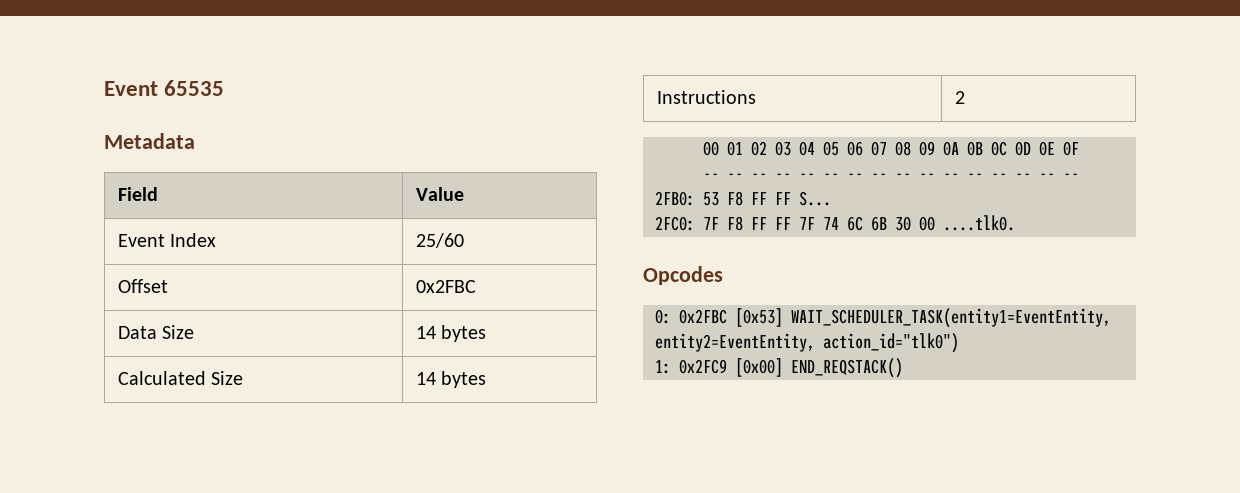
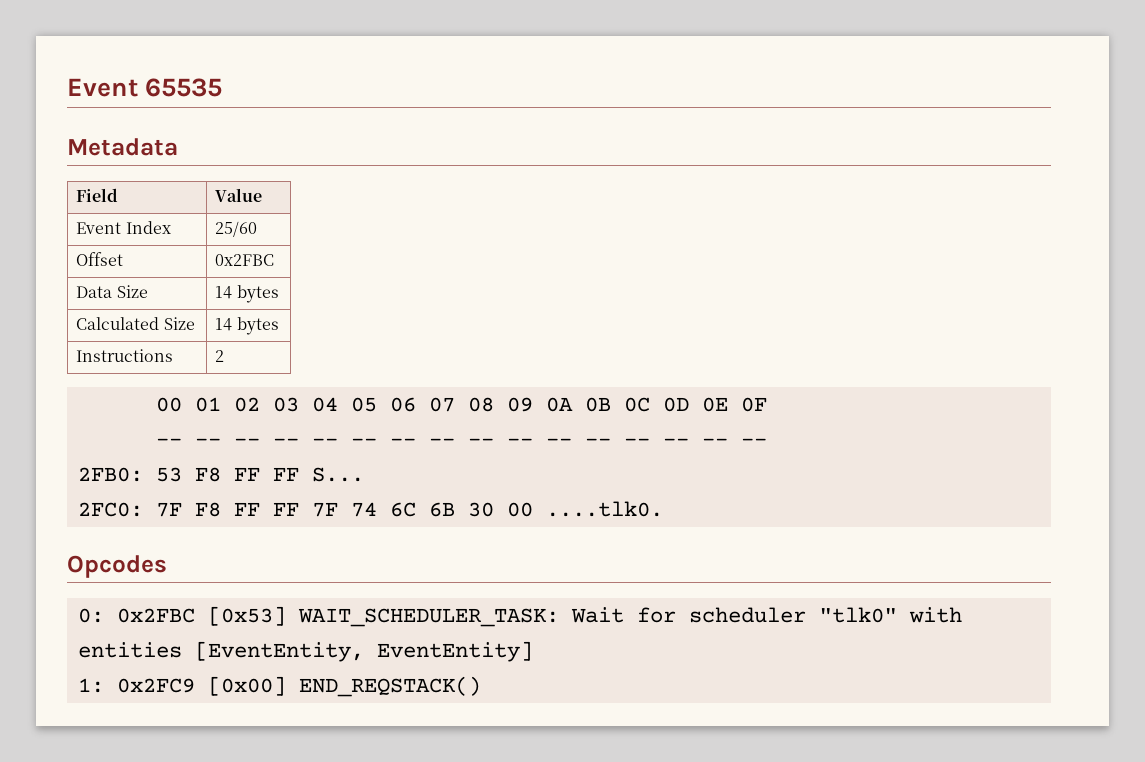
[791,308,1111,328] [655,333,959,353] WAIT_SCHEDULER_TASK(entity1=EventEntity, entity2=EventEntity, action_id="tlk0") -> [297,607,962,627] [77,641,533,662] WAIT_SCHEDULER_TASK: Wait for scheduler "tlk0" with entities [EventEntity, EventEntity]

